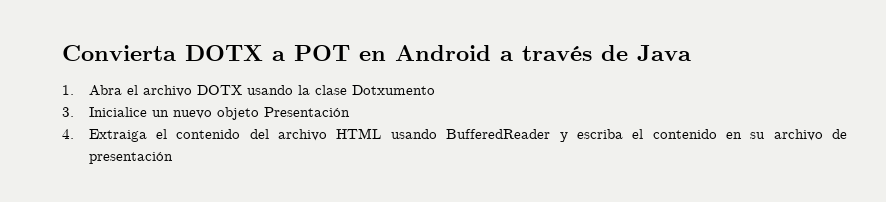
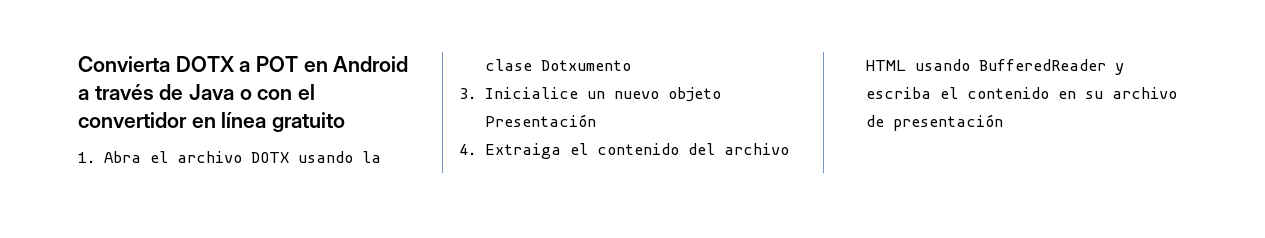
(691, 53) none -> [239,84,316,100] [78,112,346,132] o con el convertidor en línea gratuito

